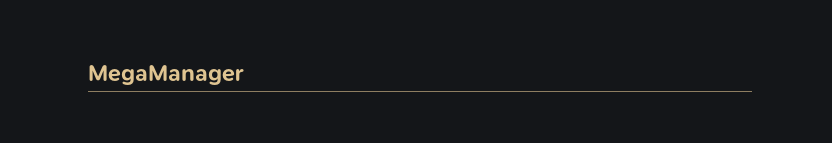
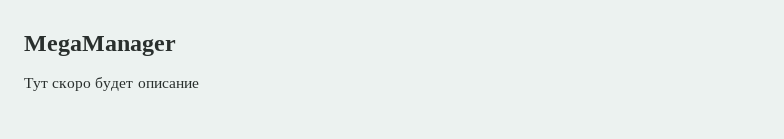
(244, 75) none -> [24,77,199,91] // Тут скоро будет описание

